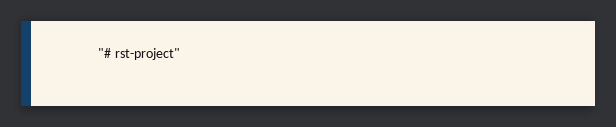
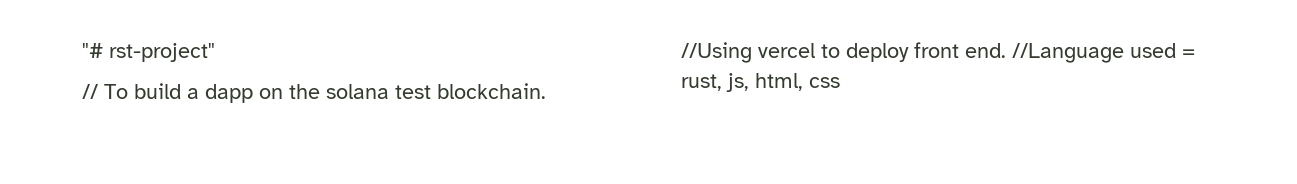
(180, 54) none -> [82,83,546,103] [681,42,1195,63] [681,73,840,92] // // To build a dapp on the solana test blockchain. //Using vercel to deploy front end. //Language used = rust, js, html, css

